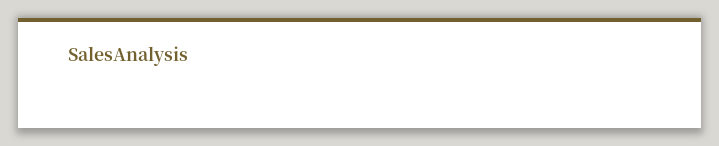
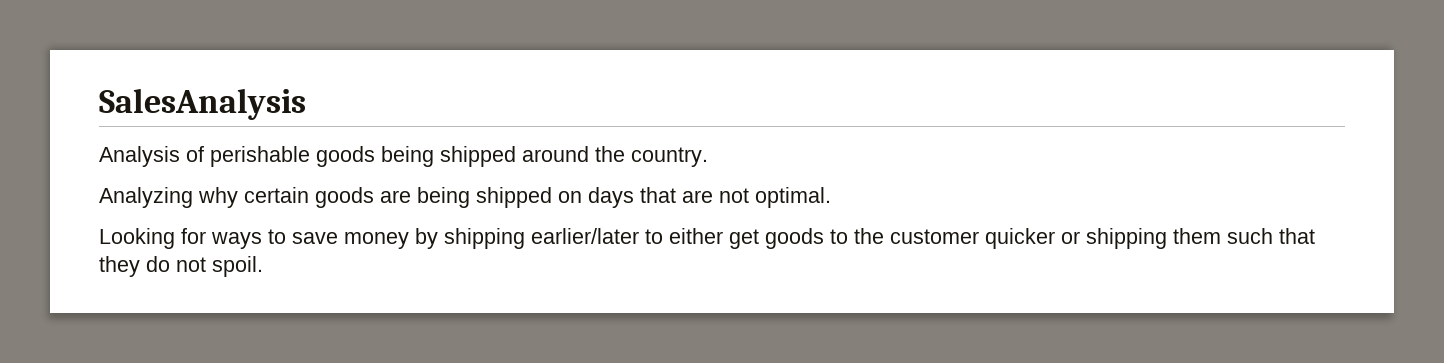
(188, 56) none -> [99,146,708,167] [99,187,831,208] [99,228,1315,249] [99,256,263,277] // Analysis of perishable goods being shipped around the country. // Analyzing why certain goods are being shipped on days that are not optimal. // Looking for ways to save money by shipping earlier/later to either get goods to the customer quicker or shipping them such that they do not spoil.

